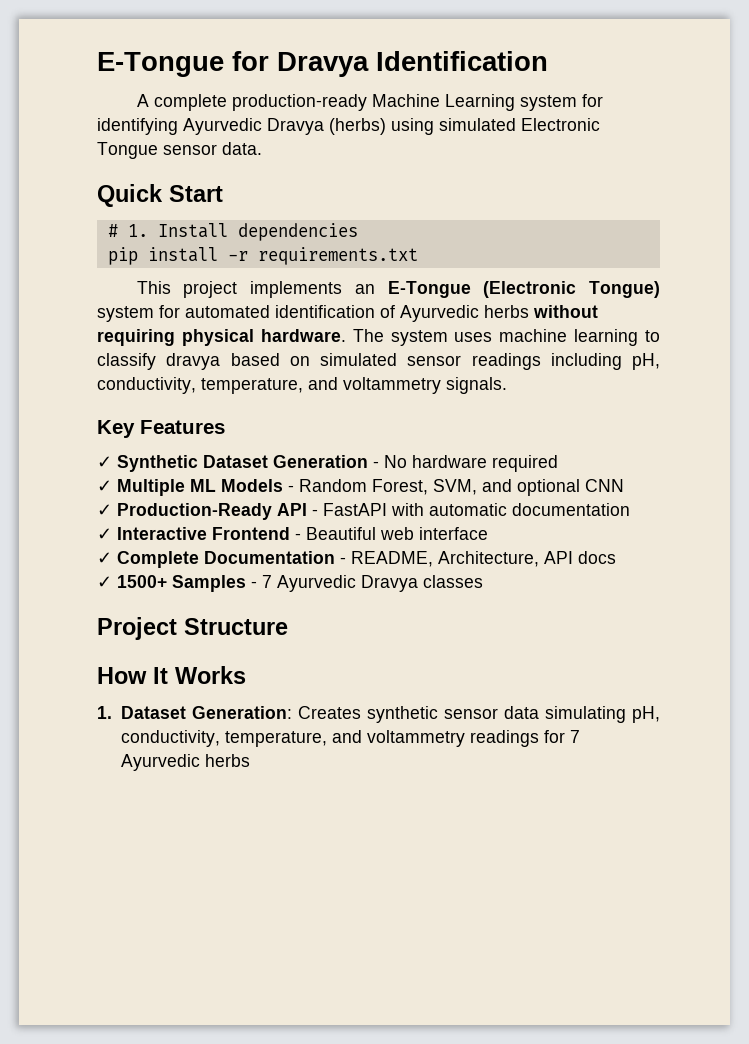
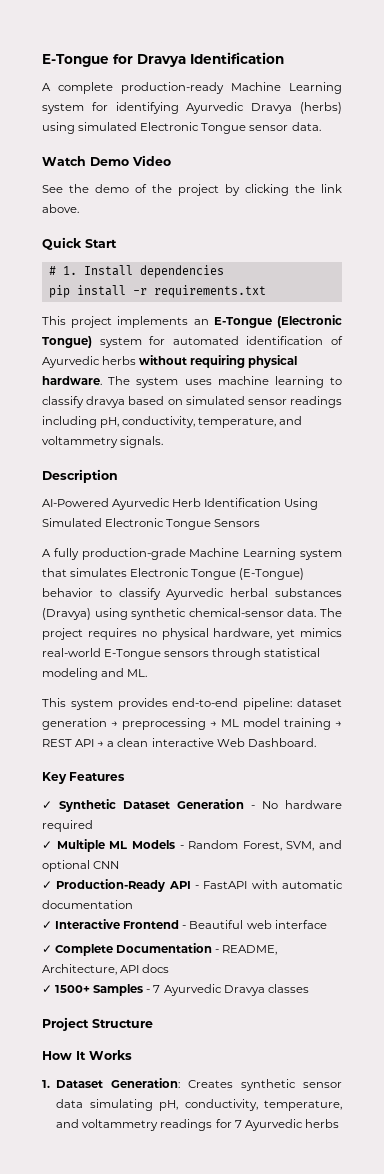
(262, 148) none -> [42,155,171,166] [42,184,342,196] [42,204,79,213] // Watch Demo Video // See the demo of the project by clicking the link above.
(507, 385) none -> [42,469,118,483] [42,498,319,510] [42,518,261,530] [42,548,342,560] [42,568,305,580] [42,588,342,600] [42,608,342,620] [42,628,342,640] [42,648,321,660] [42,668,148,680] [42,698,342,710] [42,718,342,730] [42,738,316,747] // Description // AI-Powered Ayurvedic Herb Identification Using Simulated Electronic Tongue Sensors // A fully production-grade Machine Learning system that simulates Electronic Tongue (E-Tongue) behavior to classify Ayurvedic herbal substances (Dravya) using synthetic chemical-sensor data. The project requires no physical hardware, yet mimics real-world E-Tongue sensors through statistical modeling and ML. // This system provides end-to-end pipeline: dataset generation → preprocessing → ML model training → REST API → a clean interactive Web Dashboard.

